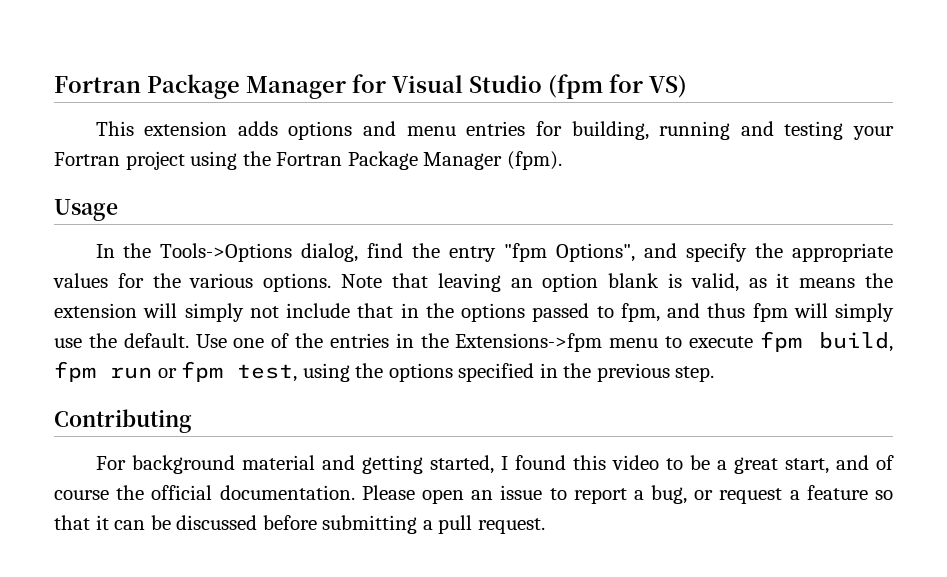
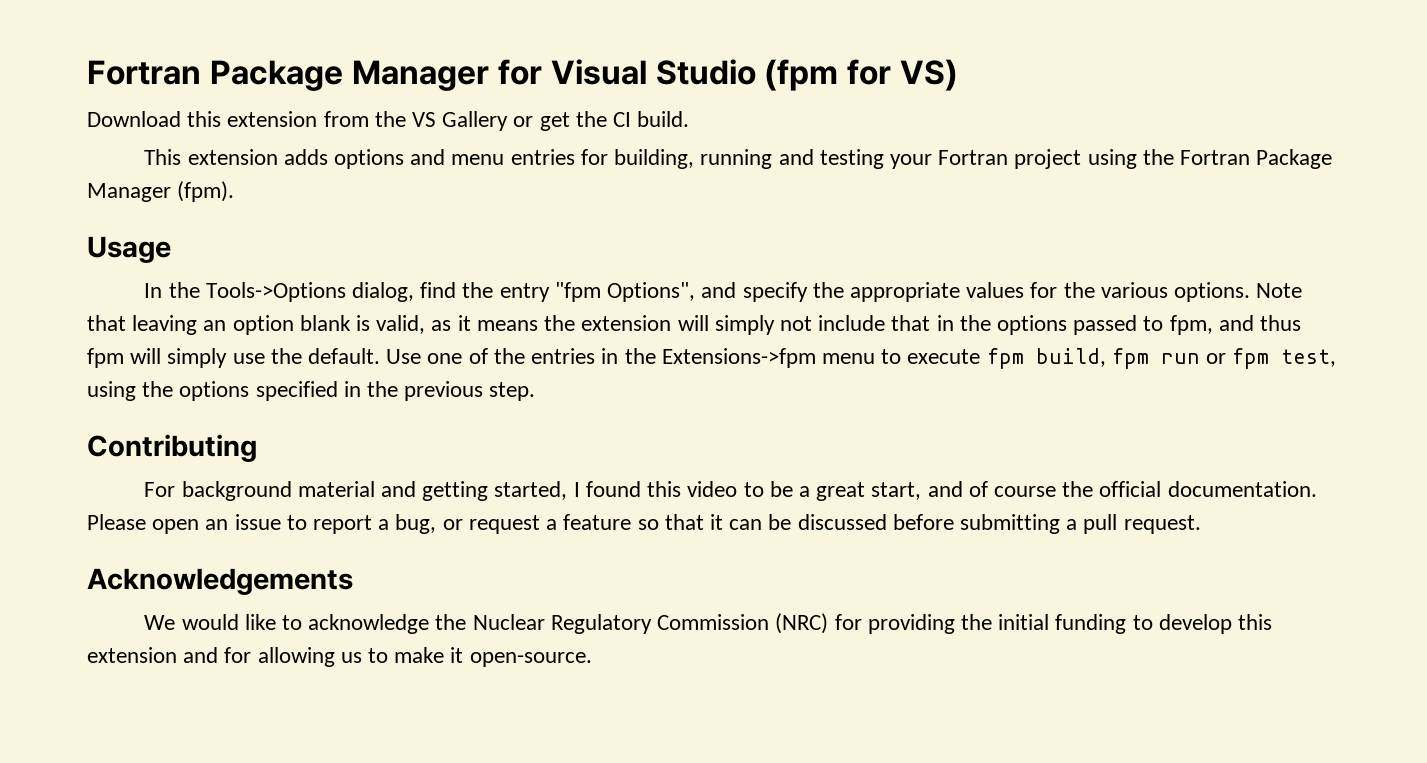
(687, 86) none -> [87,111,690,131] // Download this extension from the VS Gallery or get the CI build.
(545, 526) none -> [87,568,353,595] [144,613,1273,634] [87,647,592,667] // Acknowledgements // We would like to acknowledge the Nuclear Regulatory Commission (NRC) for providing the initial funding to develop this extension and for allowing us to make it open-source.

